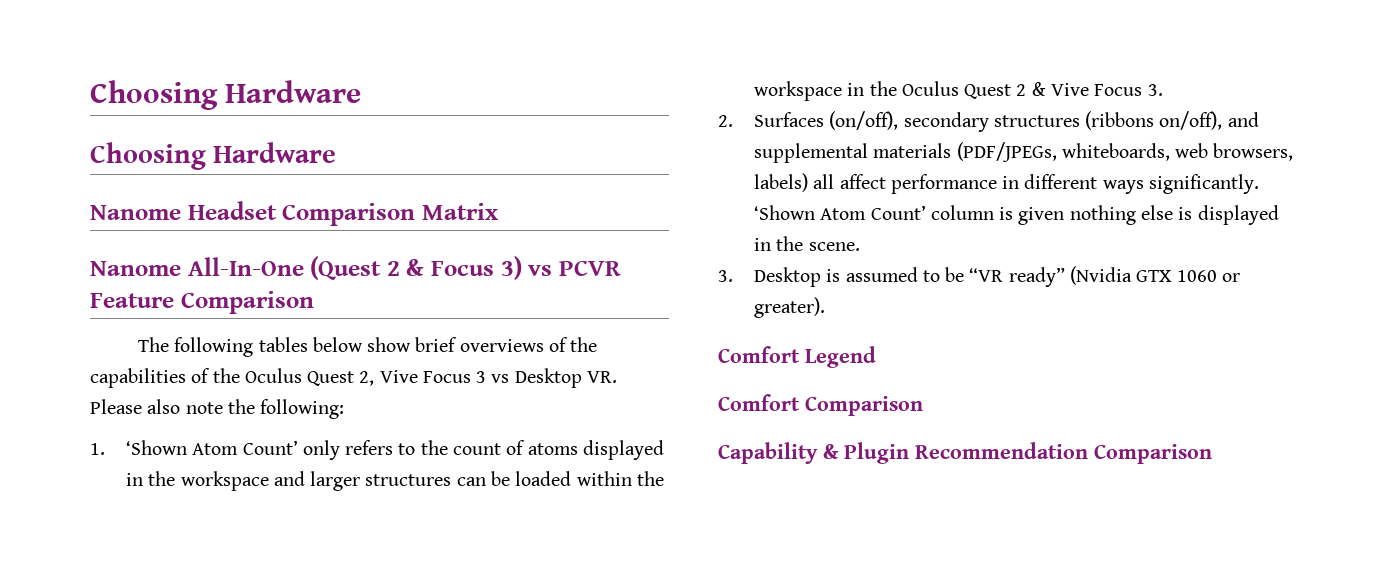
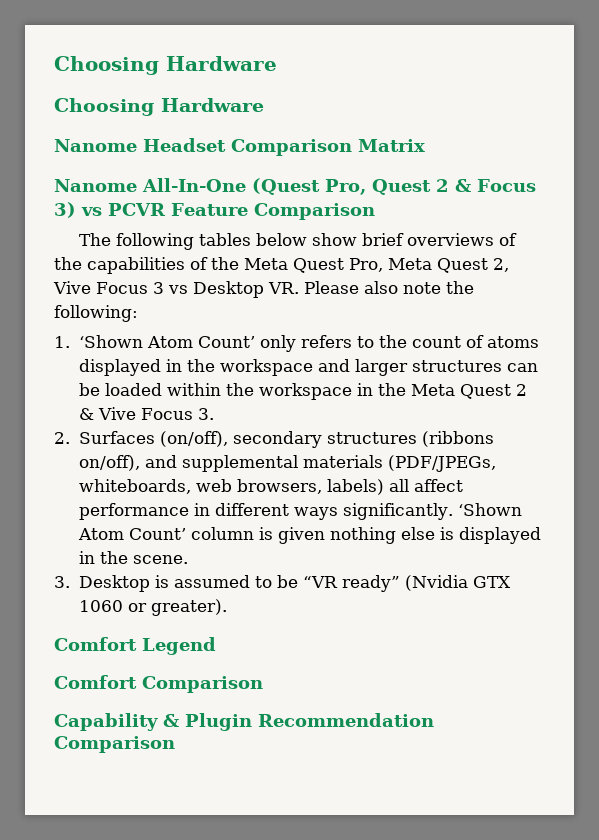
(382, 268) none -> [325,179,431,195] Pro, Quest
[244,368,302,383] Oculus -> [244,258,432,273] Meta Quest Pro, Meta
[901,81,959,96] Oculus -> [410,384,455,396] Meta

